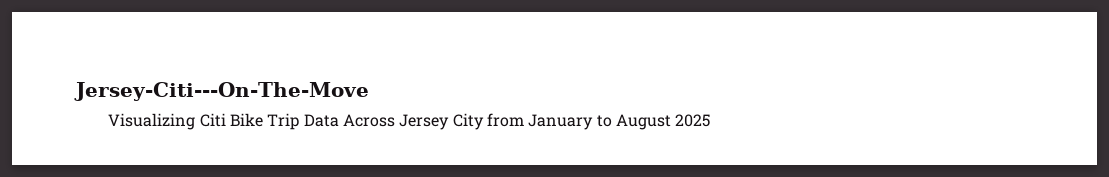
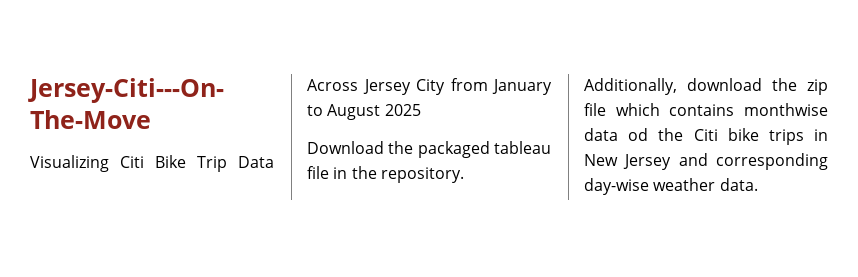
(711, 120) none -> [307,141,551,158] [307,166,464,183] [584,78,828,95] [584,103,828,116] [584,128,828,145] [584,153,828,170] [584,178,758,195] // Download the packaged tableau file in the repository. Additionally, download the zip file which contains monthwise data od the Citi bike trips in New Jersey and corresponding day-wise weather data.

